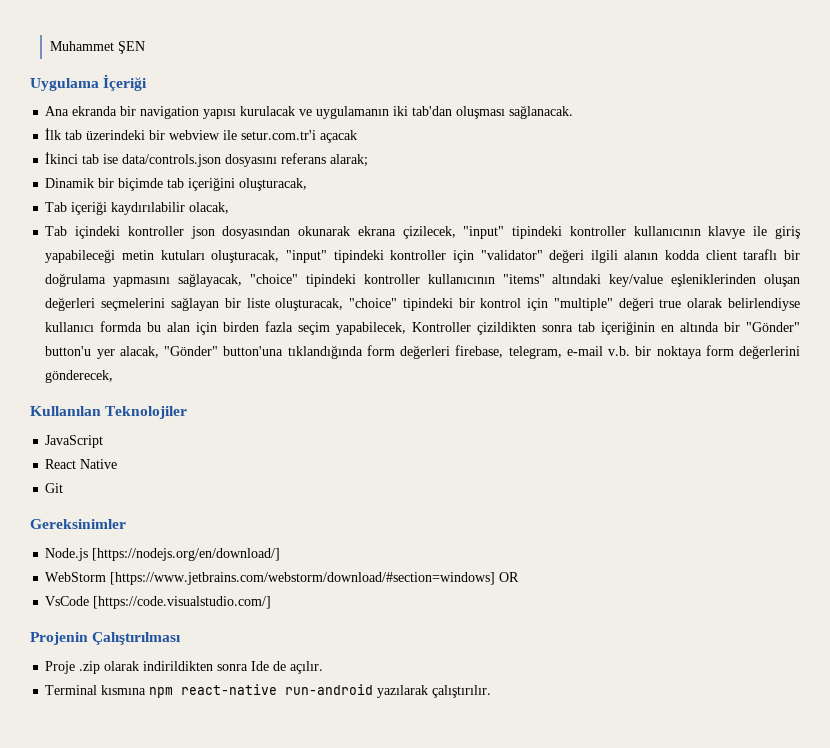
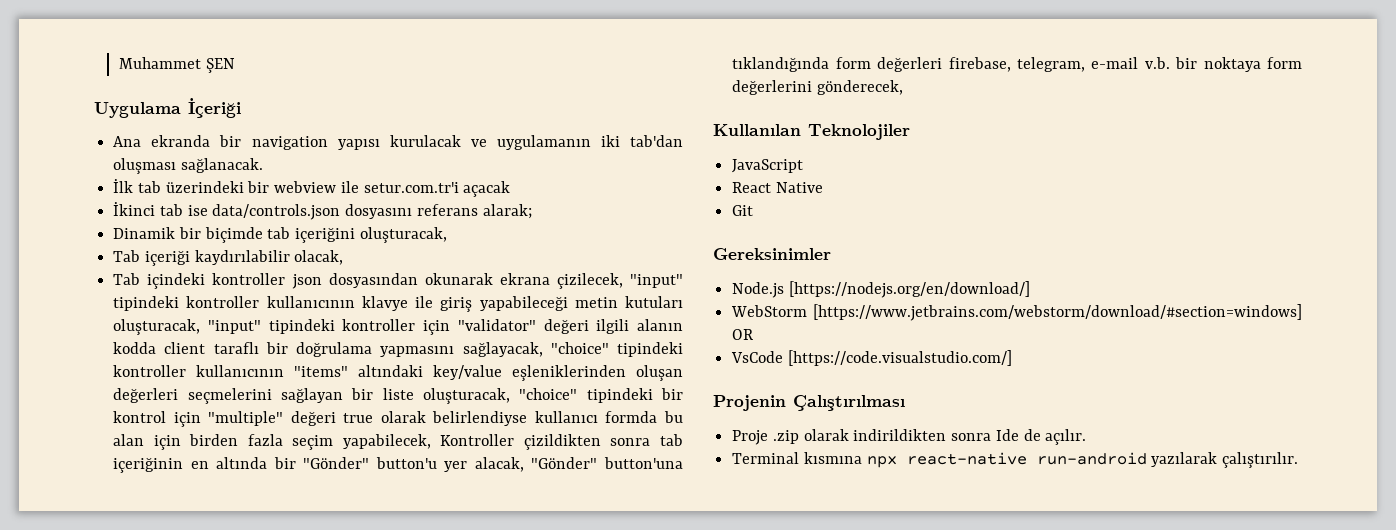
[149,687,174,698] npm -> [866,456,897,468] npx

